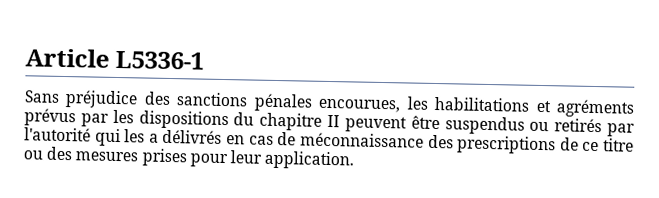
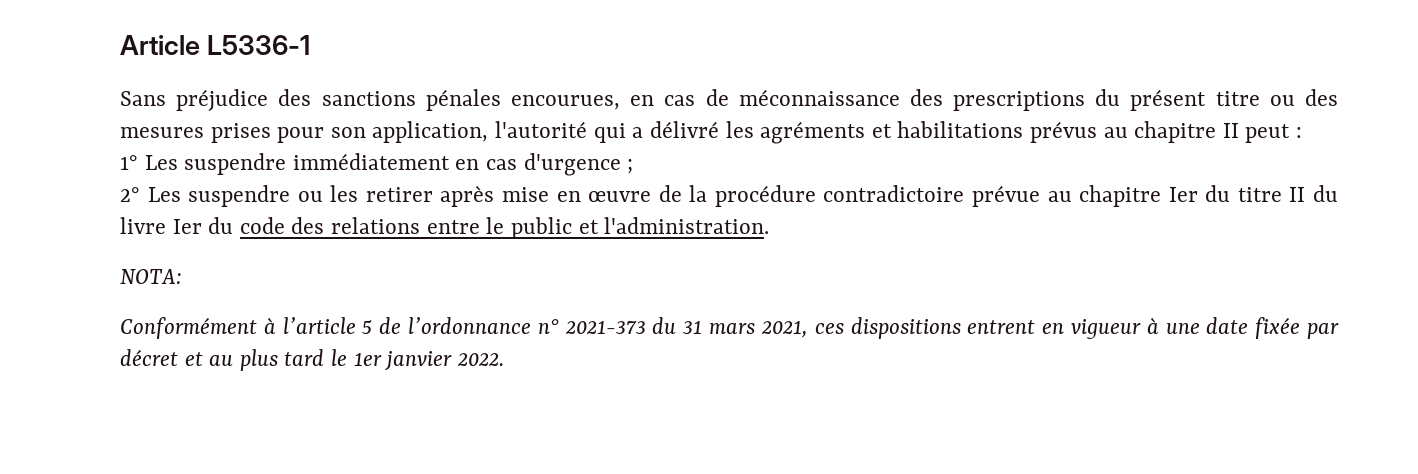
[406,96,636,118] [24,108,635,137] [24,127,223,147] les habilitations et agréments prévus par les dispositions du chapitre II peuvent être suspendus ou retirés par l'autorité qui les a délivrés -> (620, 102) none
[559,137,600,152] de ce -> [1095,89,1207,111] du présent
[229,150,355,170] leur application. -> [330,121,1303,144] [120,153,634,176] [120,185,1339,207] [120,217,770,239] [120,269,182,284] [120,317,1340,339] [120,349,504,371] son application, l'autorité qui a délivré les agréments et habilitations prévus au chapitre II peut : // 1° Les suspendre immédiatement en cas d'urgence ; // 2° Les suspendre ou les retirer après mise en œuvre de la procédure contradictoire prévue au chapitre Ier du titre II du livre Ier du code des relations entre le public et l'administration. // NOTA: // Conformément à l’article 5 de l’ordonnance n° 2021-373 du 31 mars 2021, ces dispositions entrent en vigueur à une date fixée par décret et au plus tard le 1er janvier 2022.

